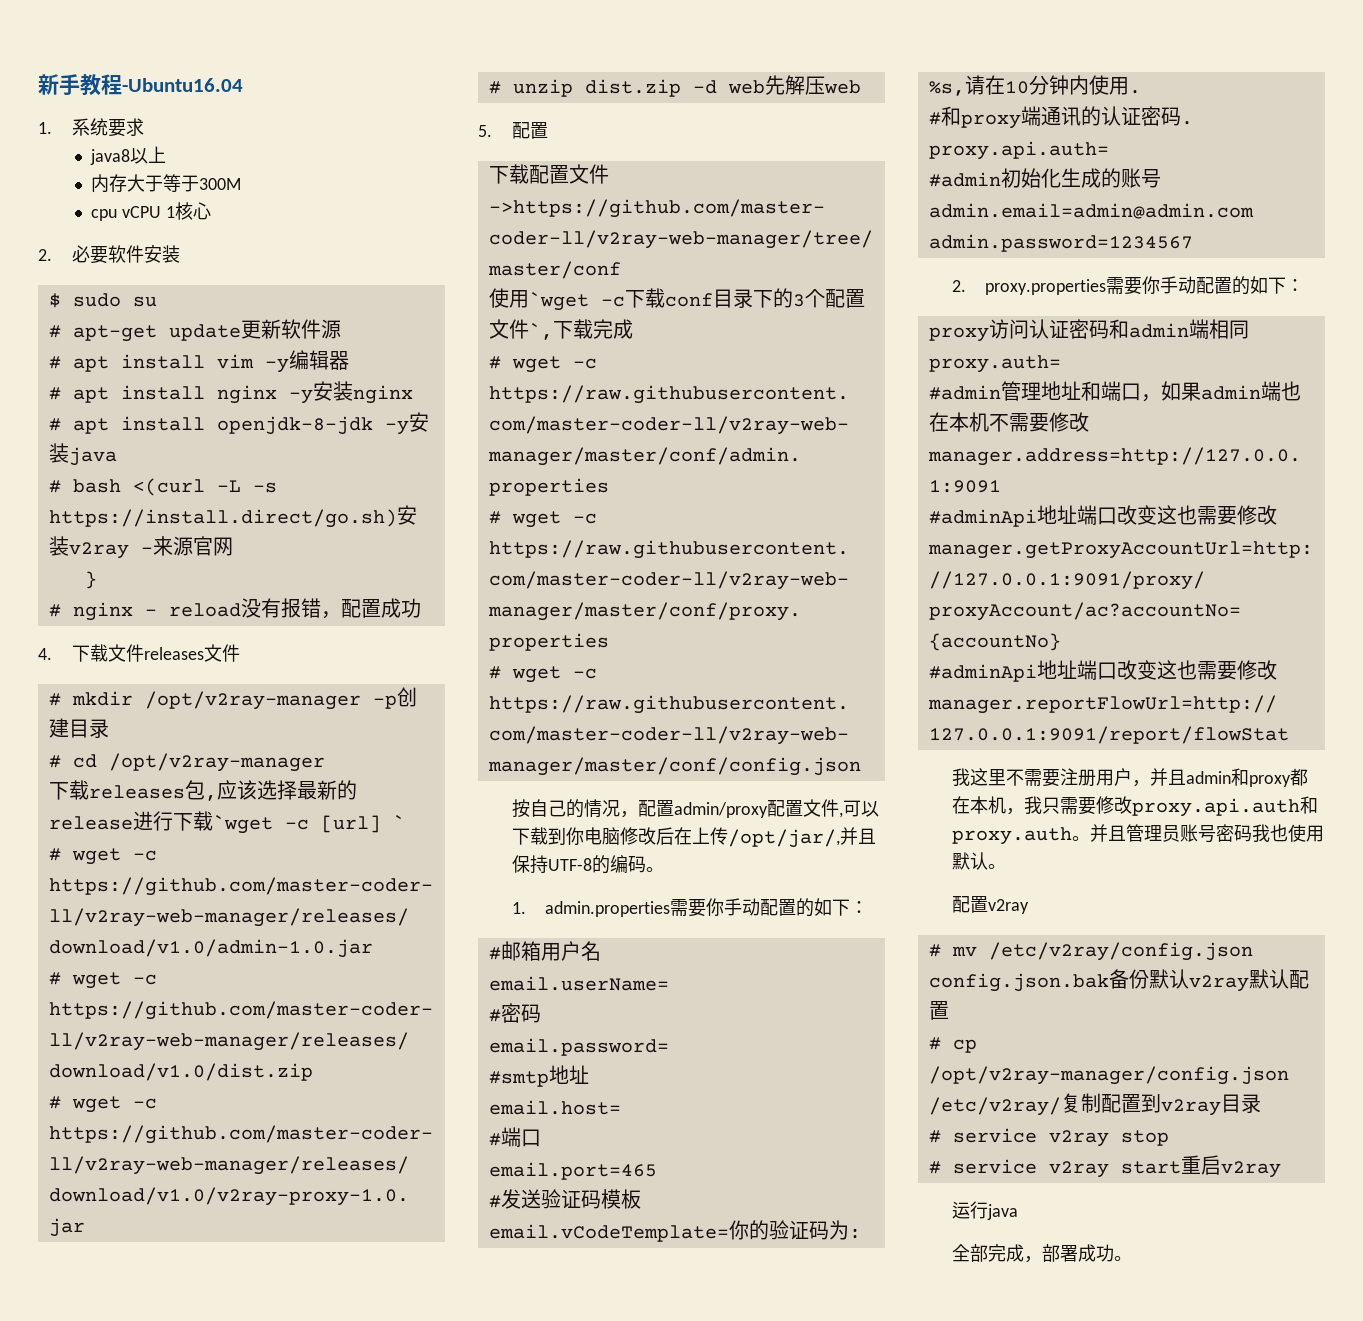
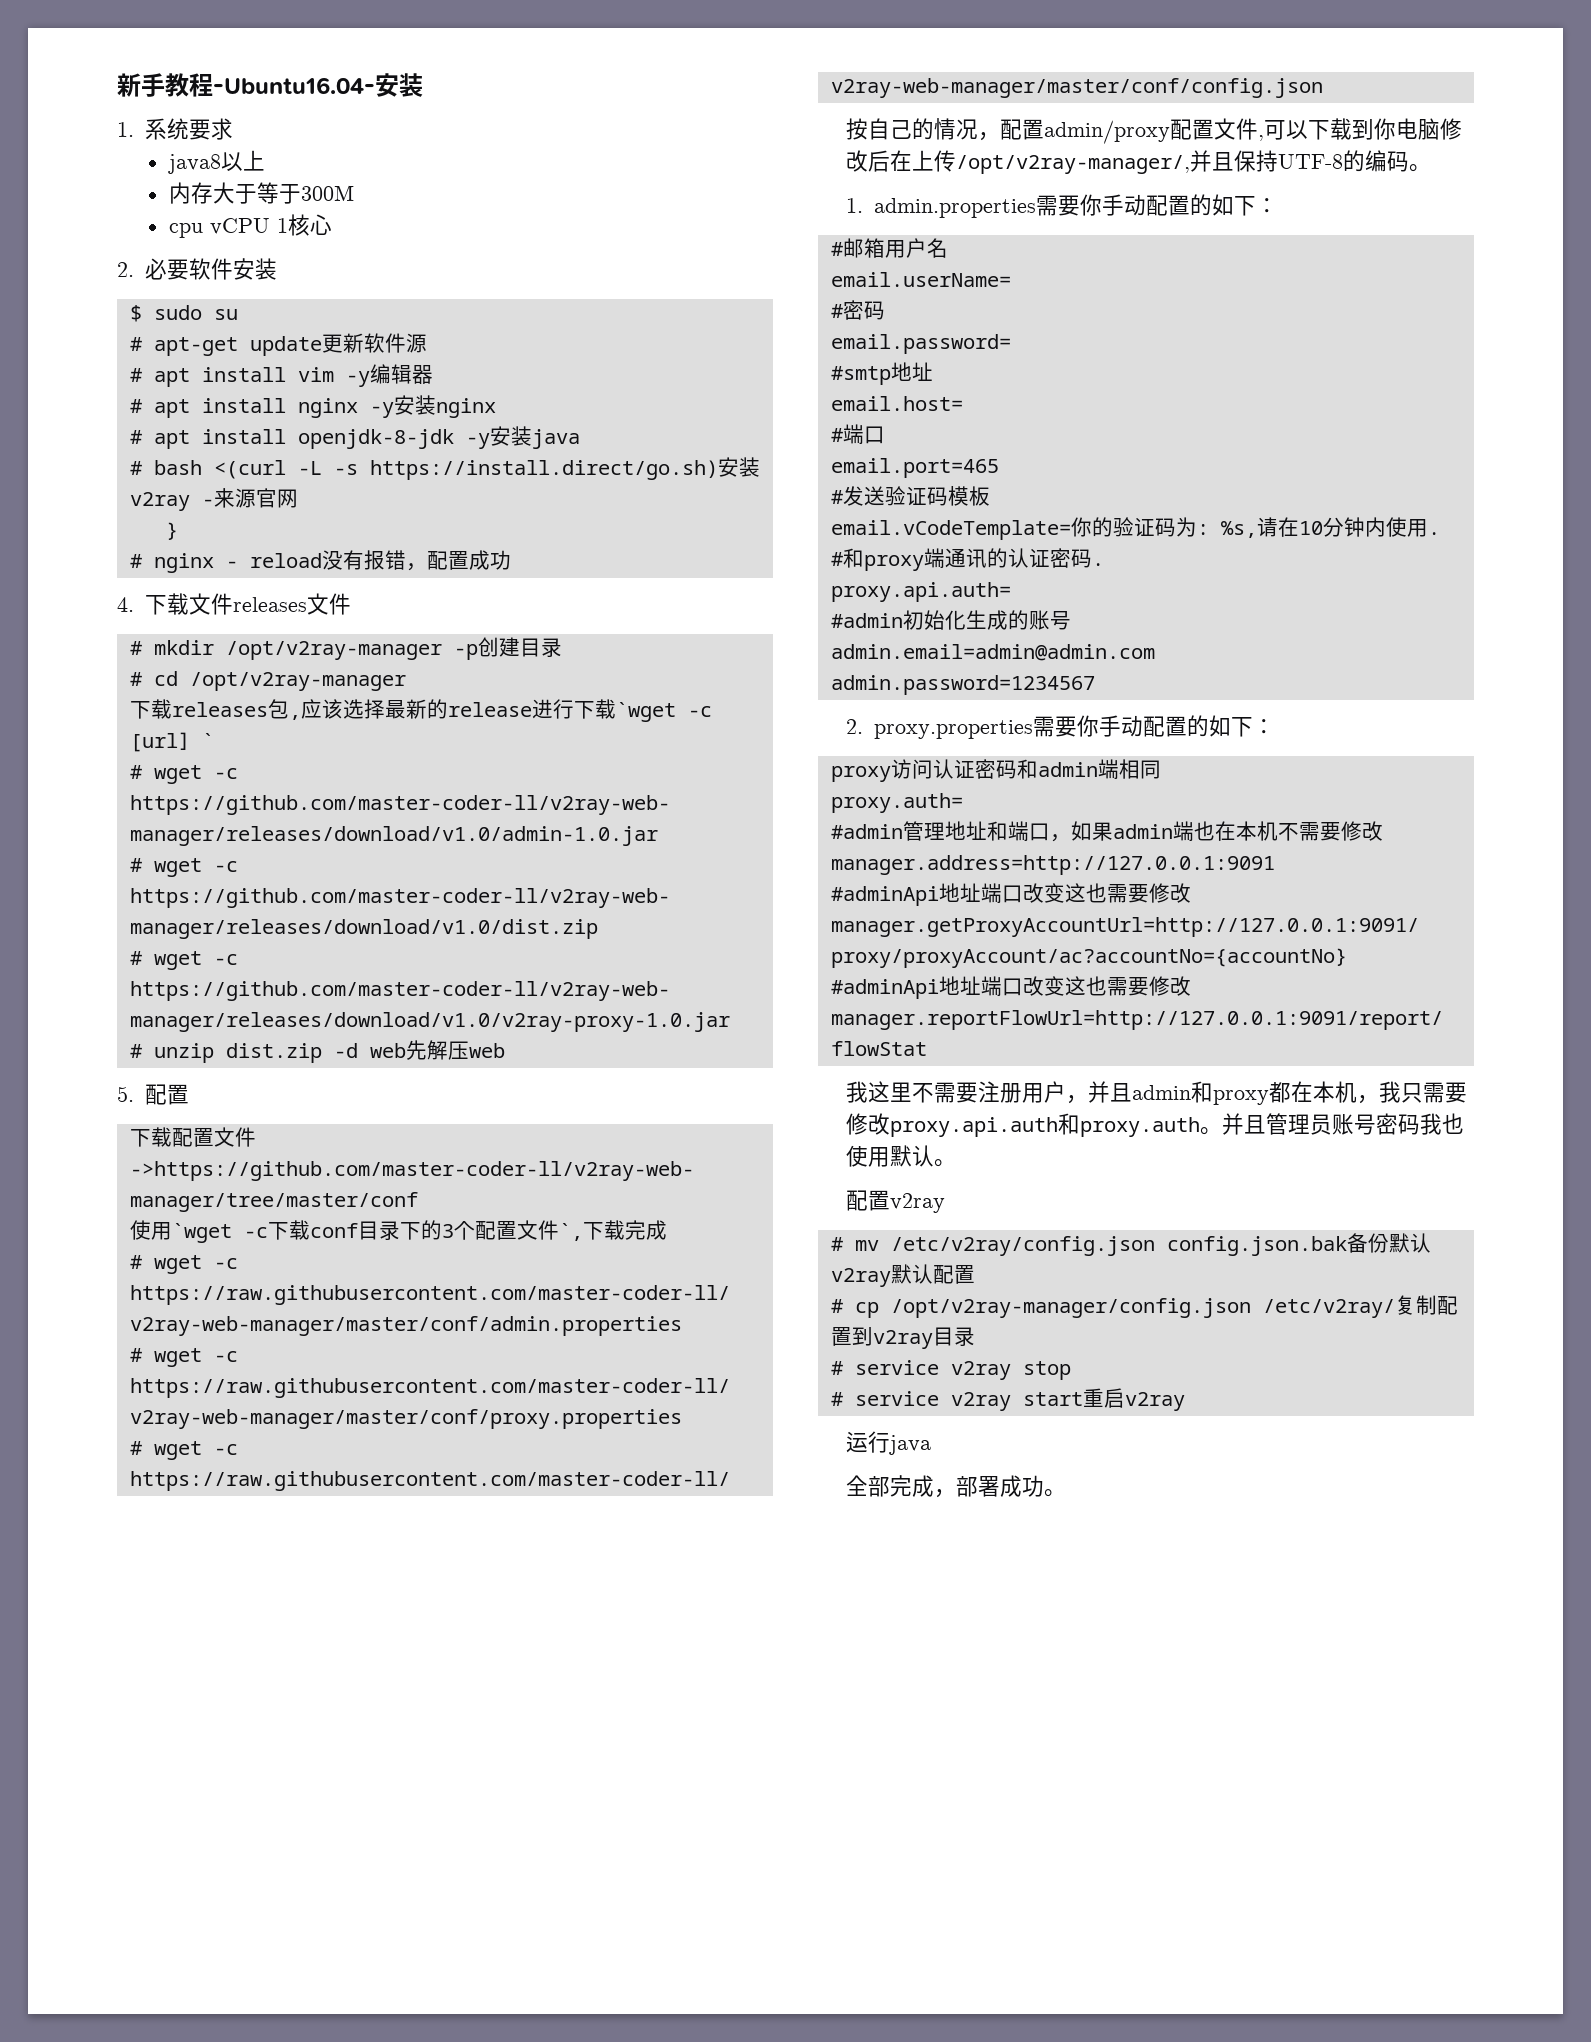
[122,78,243,92] -Ubuntu16.04 -> [213,73,423,97] -Ubuntu16.04-安装
[727,829,840,848] /opt/jar/, -> [955,155,1190,174] /opt/v2ray-manager/,

